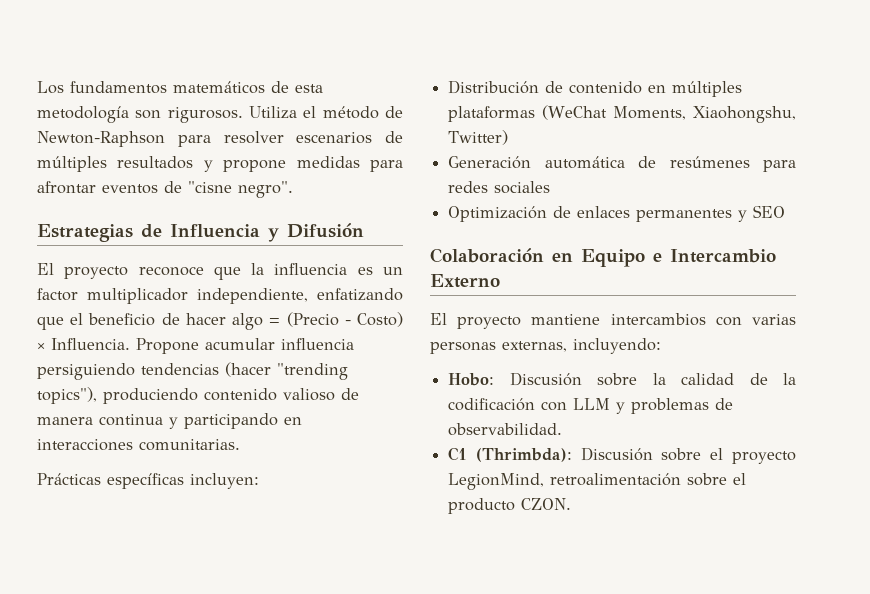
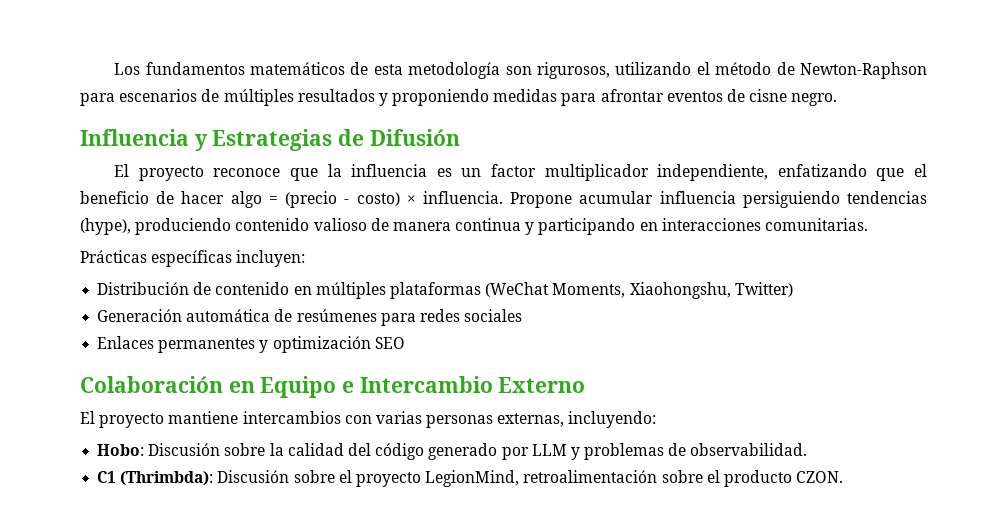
[167,106,297,123] rigurosos. Utiliza -> [536,62,692,79] rigurosos, utilizando
[223,131,284,144] resolver -> (115, 99) none
[223,160,287,172] propone -> [392,89,490,106] proponiendo
[188,181,293,198] [37,224,279,242] "cisne negro". // Estrategias de Influencia y -> [749,89,838,106] [80,129,365,151] cisne negro. // Influencia y Estrategias de
[286,312,404,327] [37,338,130,350] (Precio - Costo) × Influencia. -> [285,191,503,208] (precio - costo) × influencia.
[225,362,348,380] [37,387,97,404] (hacer "trending topics"), -> [80,218,131,235] (hype),
[448,206,631,222] Optimización de enlaces -> [97,336,155,349] Enlaces
(748, 216) none -> [272,336,371,353] optimización
[749,373,796,385] [448,398,568,411] de la codificación con -> [347,443,529,460] del código generado por

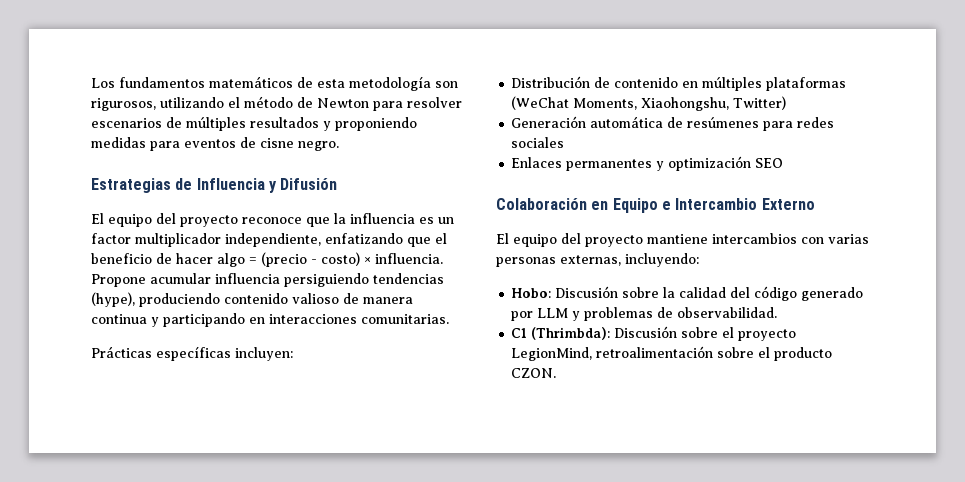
[800,62,928,79] [80,93,115,106] Newton-Raphson para -> [317,97,462,111] Newton para resolver
[600,89,664,102] afrontar -> (180, 146) none
[80,129,365,151] Influencia y Estrategias de -> [91,178,277,193] Estrategias de Influencia y
(130, 170) none -> [108,213,176,227] equipo del
(95, 417) none -> [513,233,581,247] equipo del

